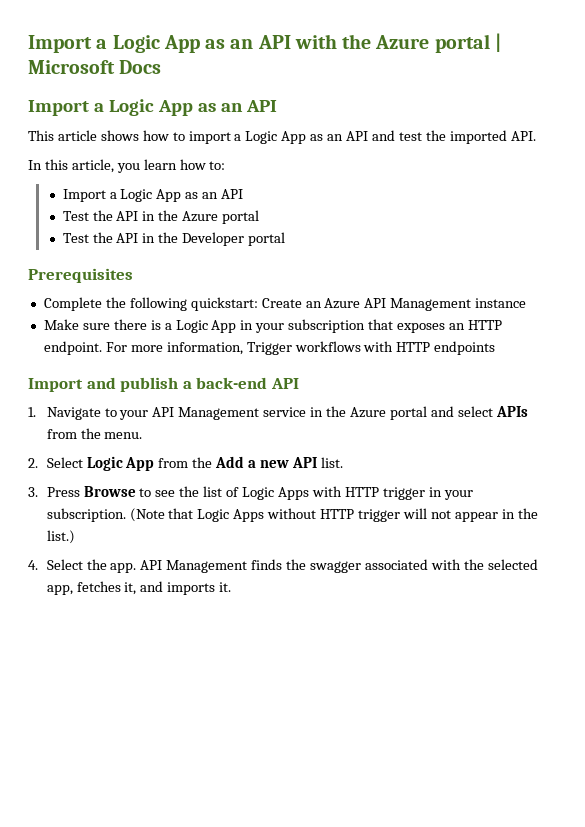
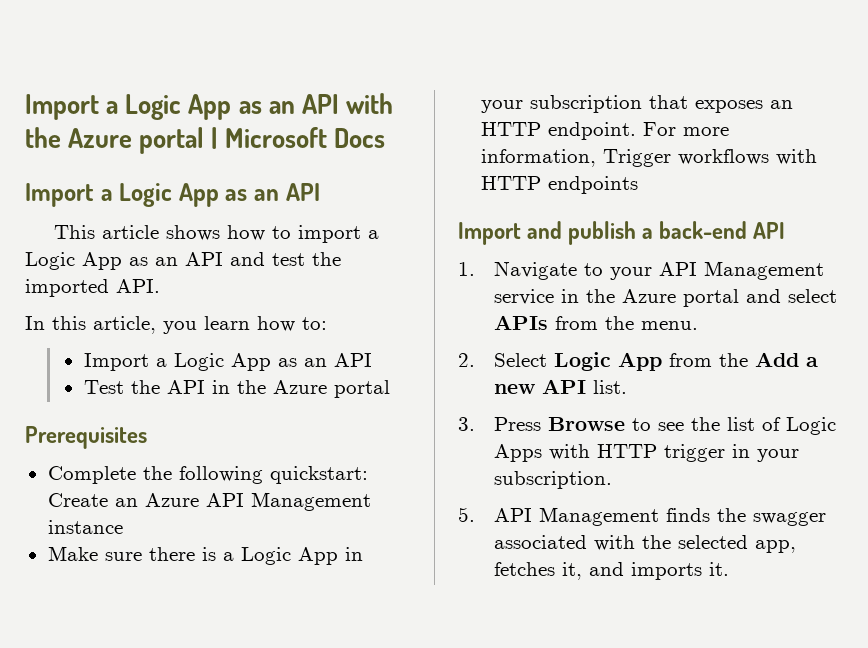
[62,232,286,246] // Test the API in the Developer portal -> (390, 389) none
[129,508,538,522] [46,530,75,544] [28,559,137,573] (Note that Logic Apps without HTTP trigger will not appear in the list.) // 4. Select the app. -> [458,507,475,522] // 5.

